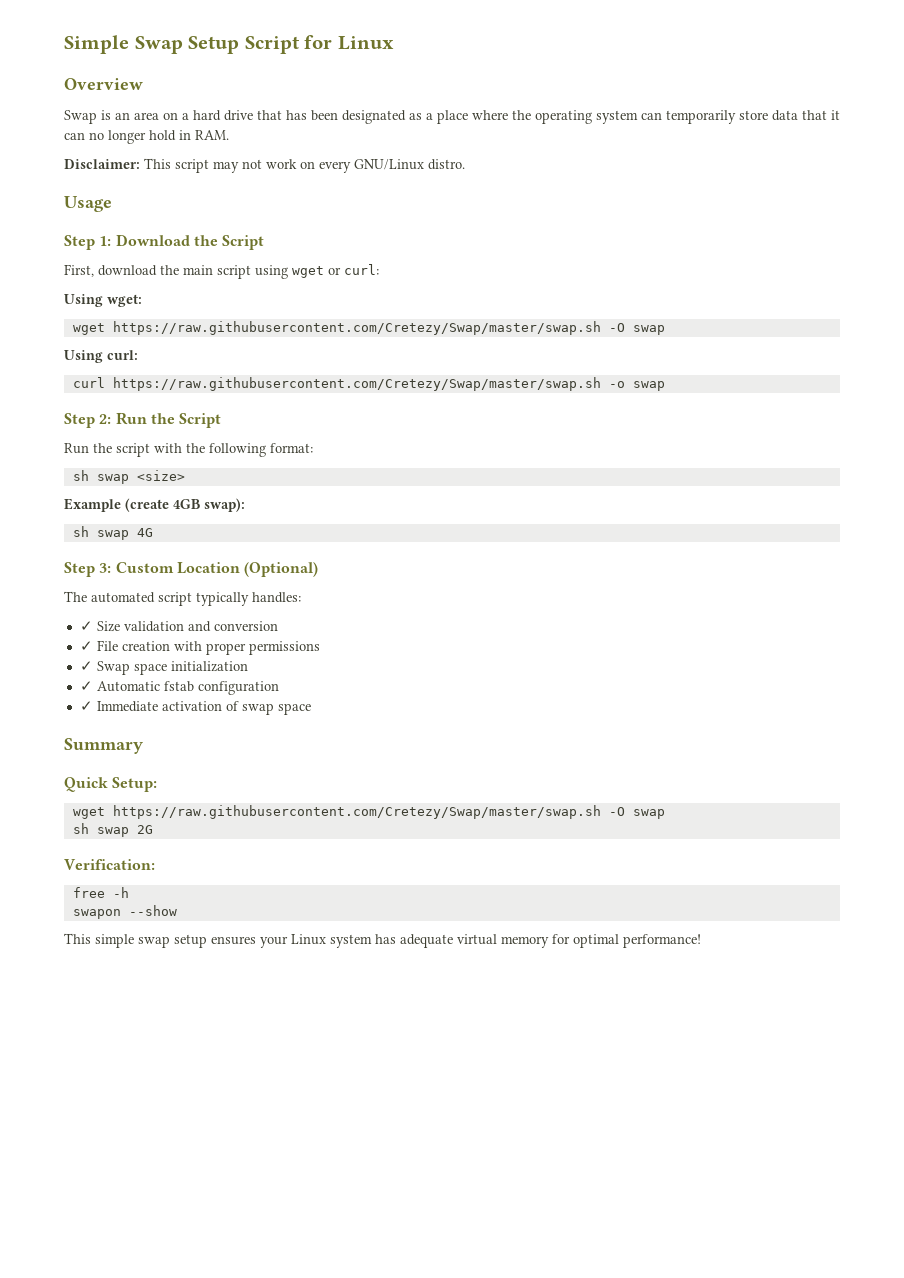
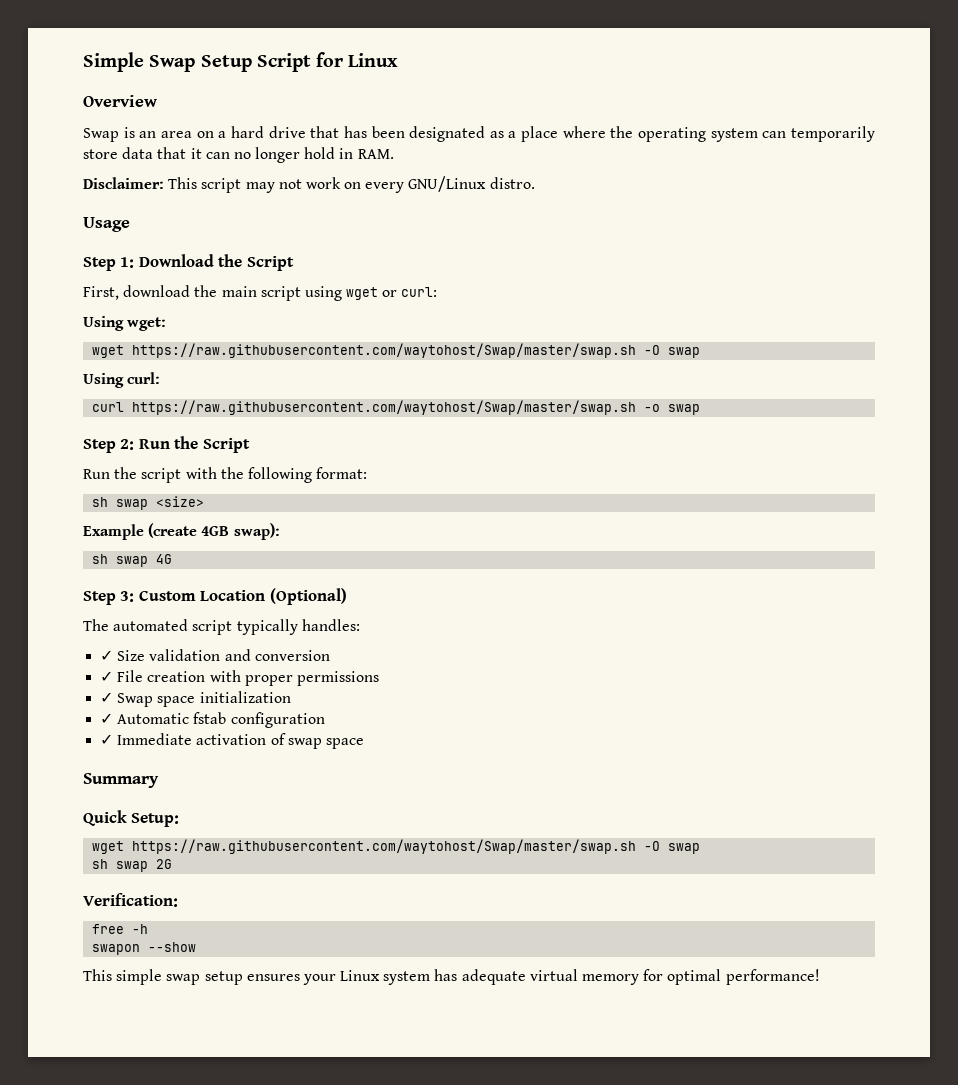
[112,321,601,335] https://raw.githubusercontent.com/Cretezy/Swap/master/swap.sh -> [132,343,637,358] https://raw.githubusercontent.com/waytohost/Swap/master/swap.sh
[112,377,601,391] https://raw.githubusercontent.com/Cretezy/Swap/master/swap.sh -> [132,400,637,415] https://raw.githubusercontent.com/waytohost/Swap/master/swap.sh
[112,805,601,819] https://raw.githubusercontent.com/Cretezy/Swap/master/swap.sh -> [132,839,637,854] https://raw.githubusercontent.com/waytohost/Swap/master/swap.sh

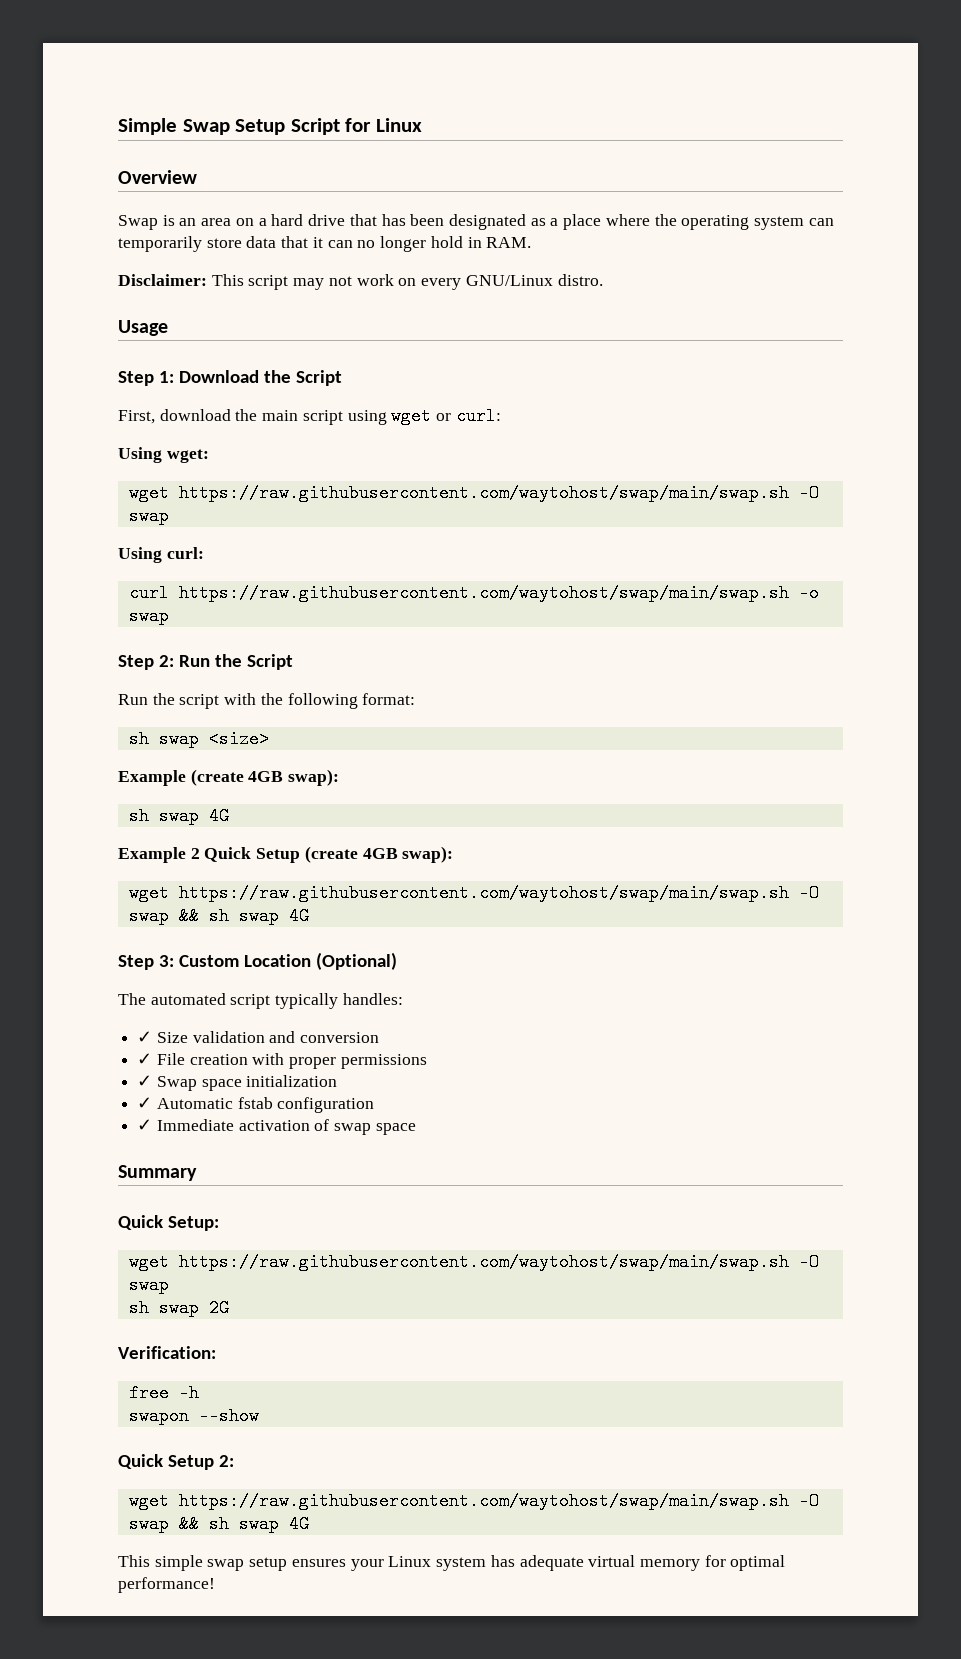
[132,343,637,358] https://raw.githubusercontent.com/waytohost/Swap/master/swap.sh -> [178,484,789,502] https://raw.githubusercontent.com/waytohost/swap/main/swap.sh
[132,400,637,415] https://raw.githubusercontent.com/waytohost/Swap/master/swap.sh -> [178,584,789,602] https://raw.githubusercontent.com/waytohost/swap/main/swap.sh
(173, 559) none -> [118,846,454,863] [128,884,819,902] [128,907,309,925] // Example 2 Quick Setup (create 4GB swap): // wget https://raw.githubusercontent.com/waytohost/swap/main/swap.sh -O swap && sh swap 4G
[132,839,637,854] https://raw.githubusercontent.com/waytohost/Swap/master/swap.sh -> [178,1253,789,1271] https://raw.githubusercontent.com/waytohost/swap/main/swap.sh
(197, 947) none -> [118,1454,234,1470] [128,1492,819,1510] [128,1515,309,1533] // Quick Setup 2: // wget https://raw.githubusercontent.com/waytohost/swap/main/swap.sh -O swap && sh swap 4G

